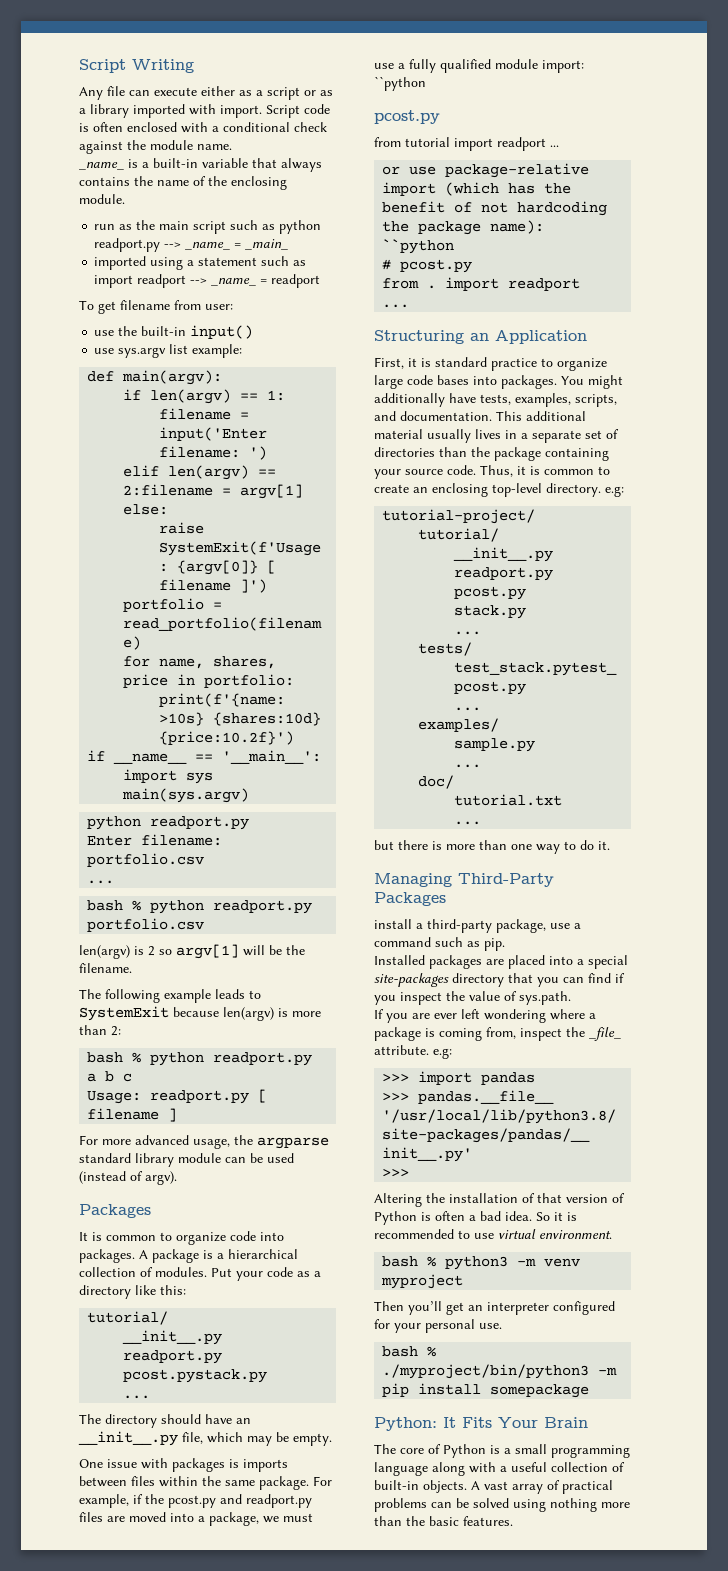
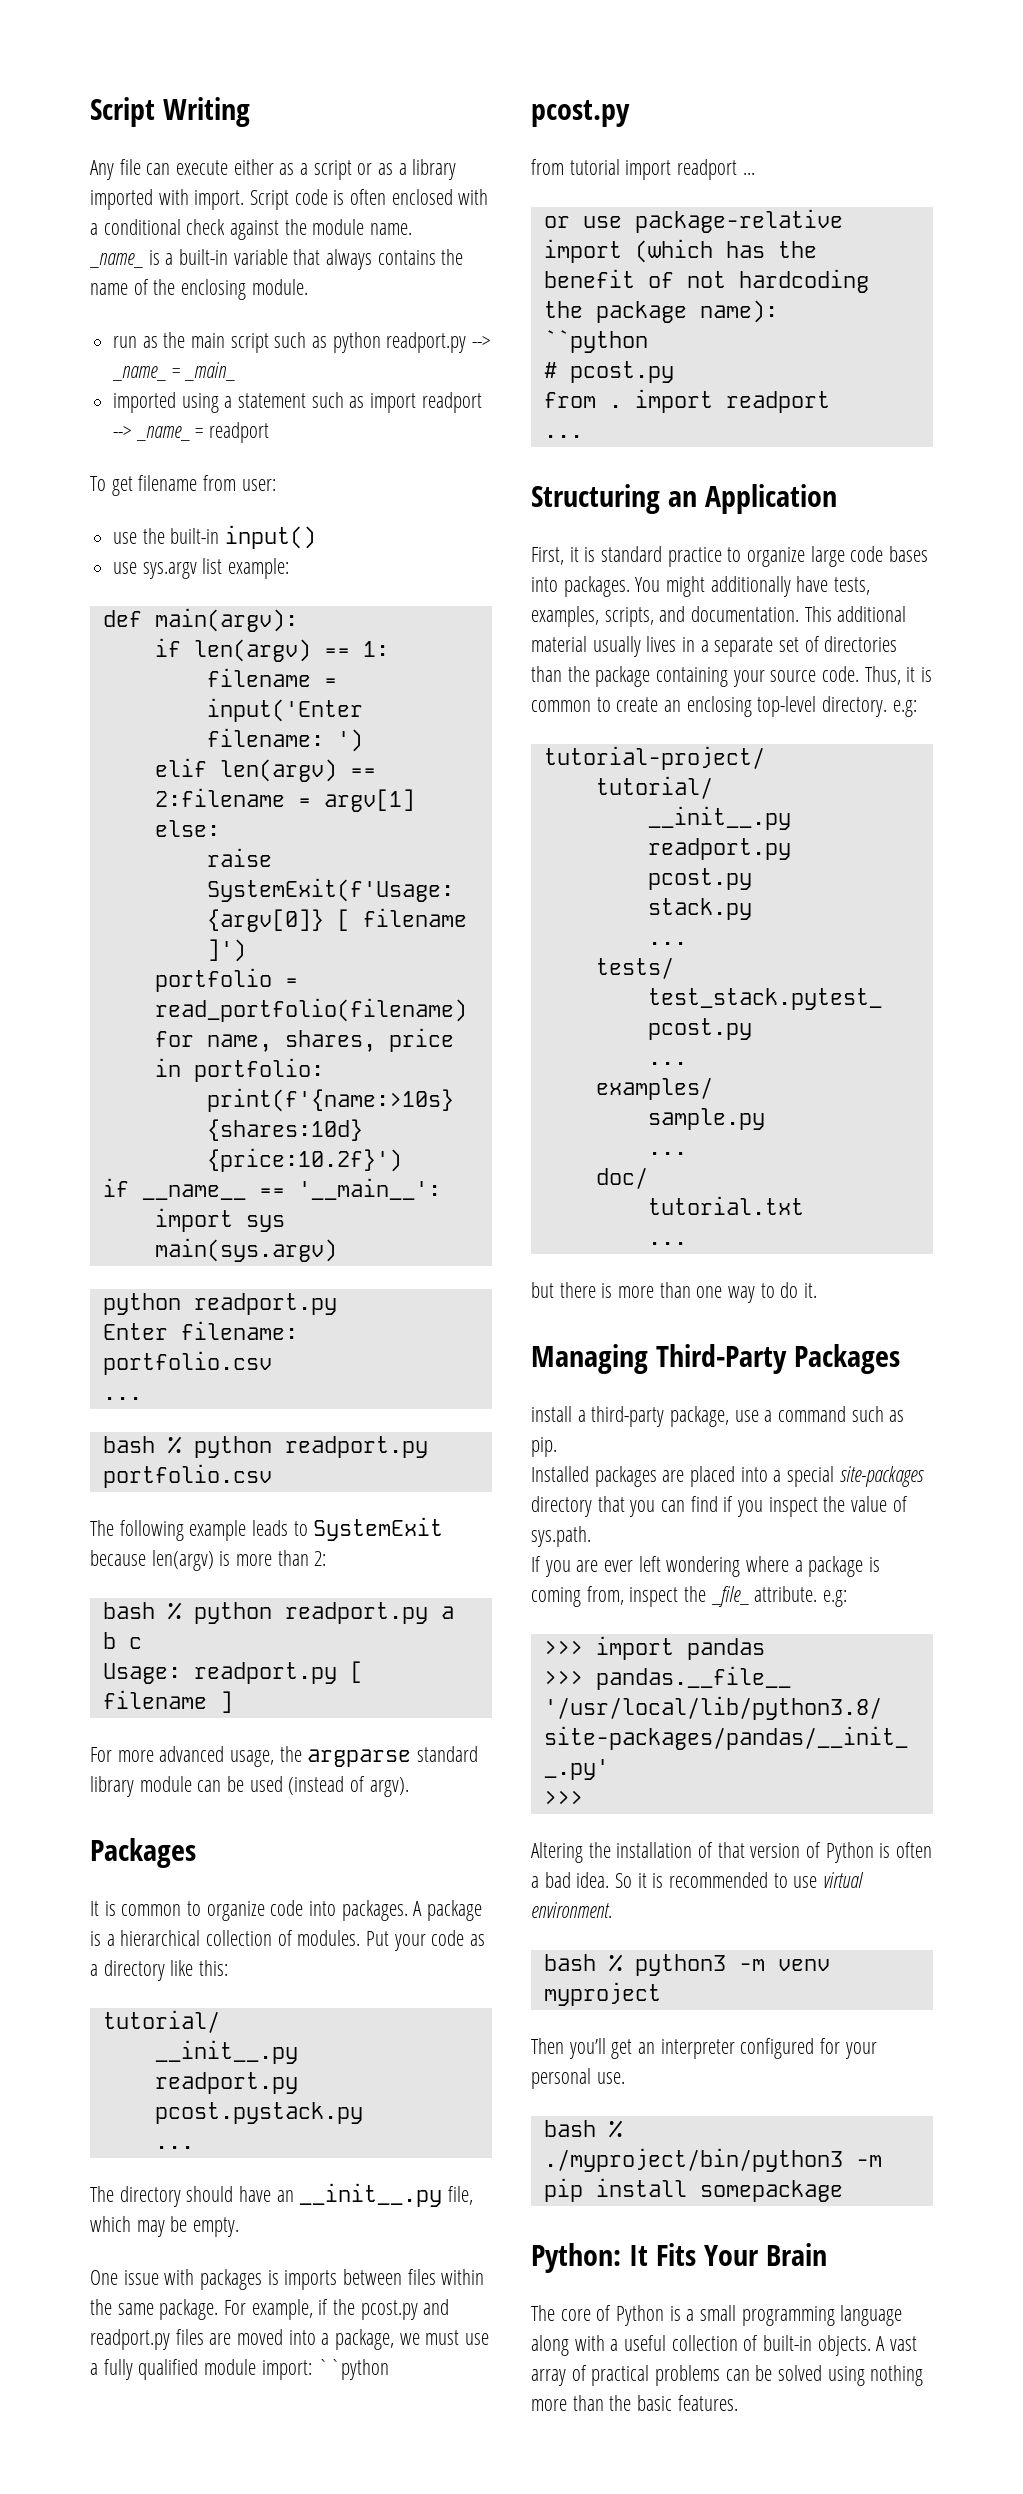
[79,944,305,959] [79,963,132,973] // len(argv) is 2 so argv[1] will be the filename. -> (272, 1476) none

